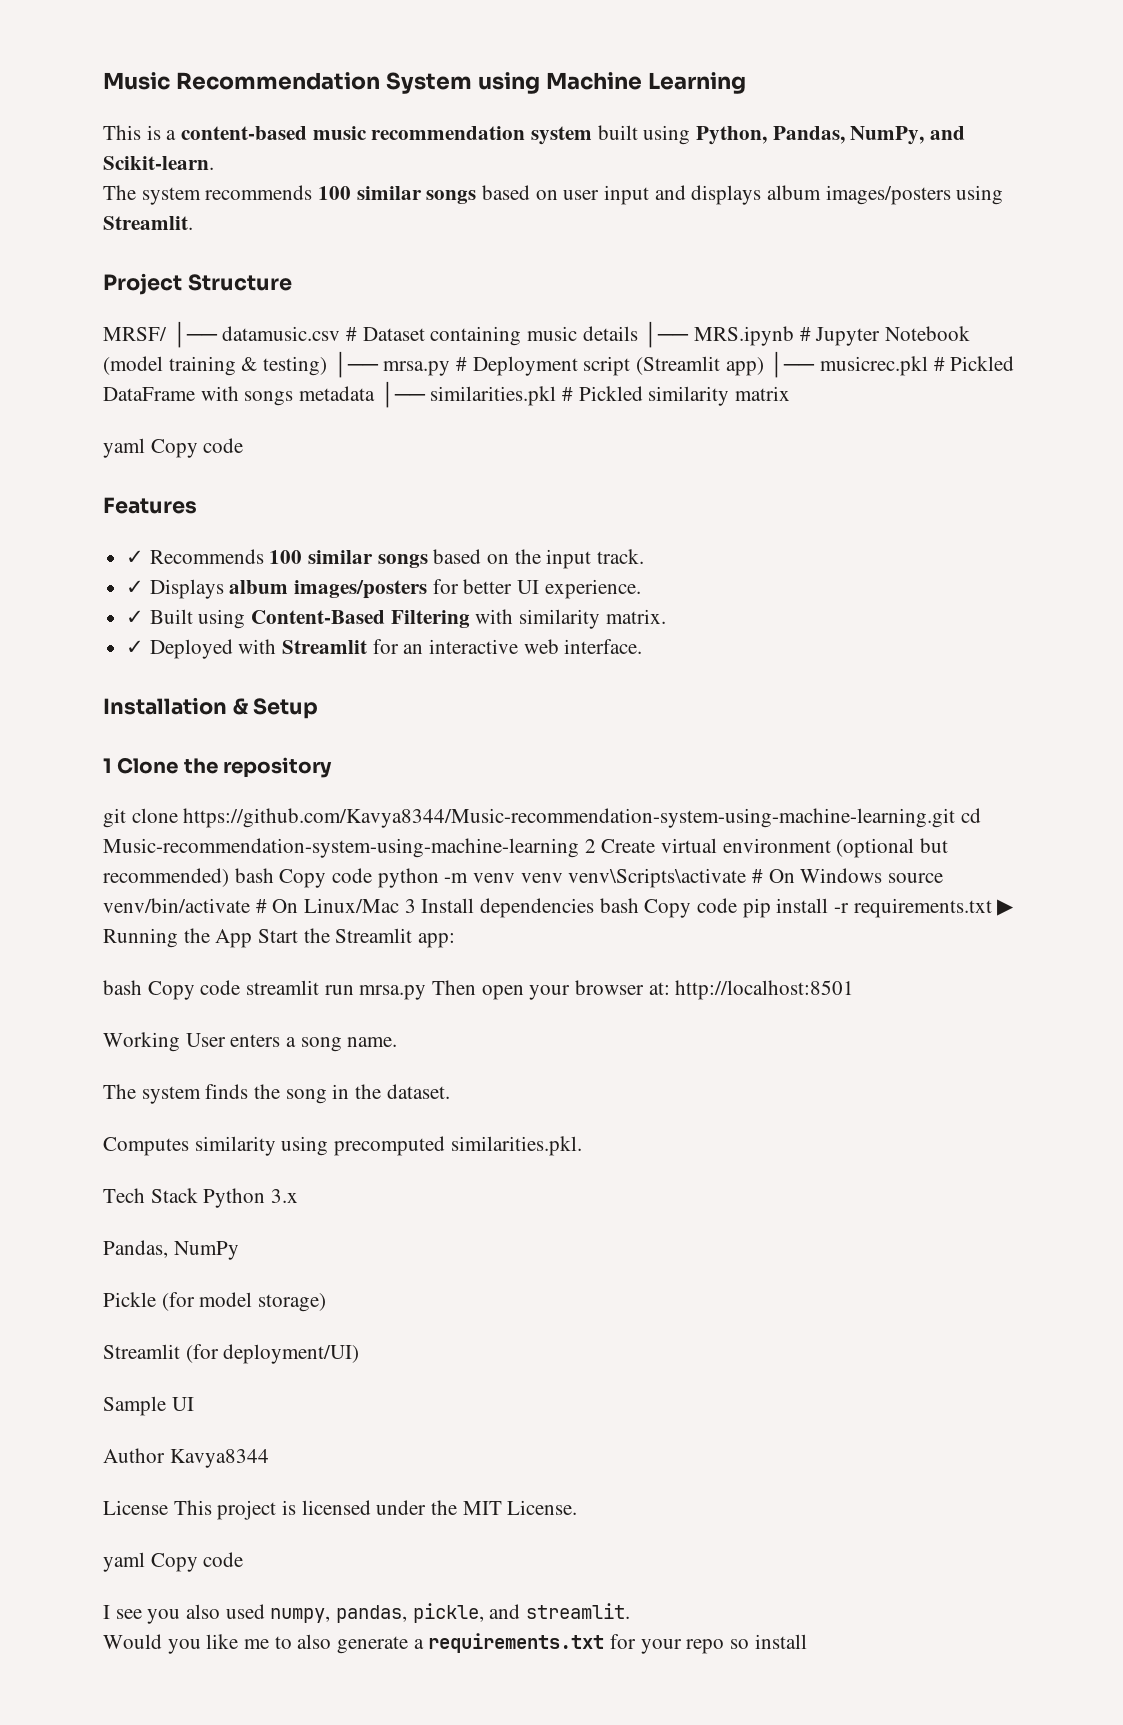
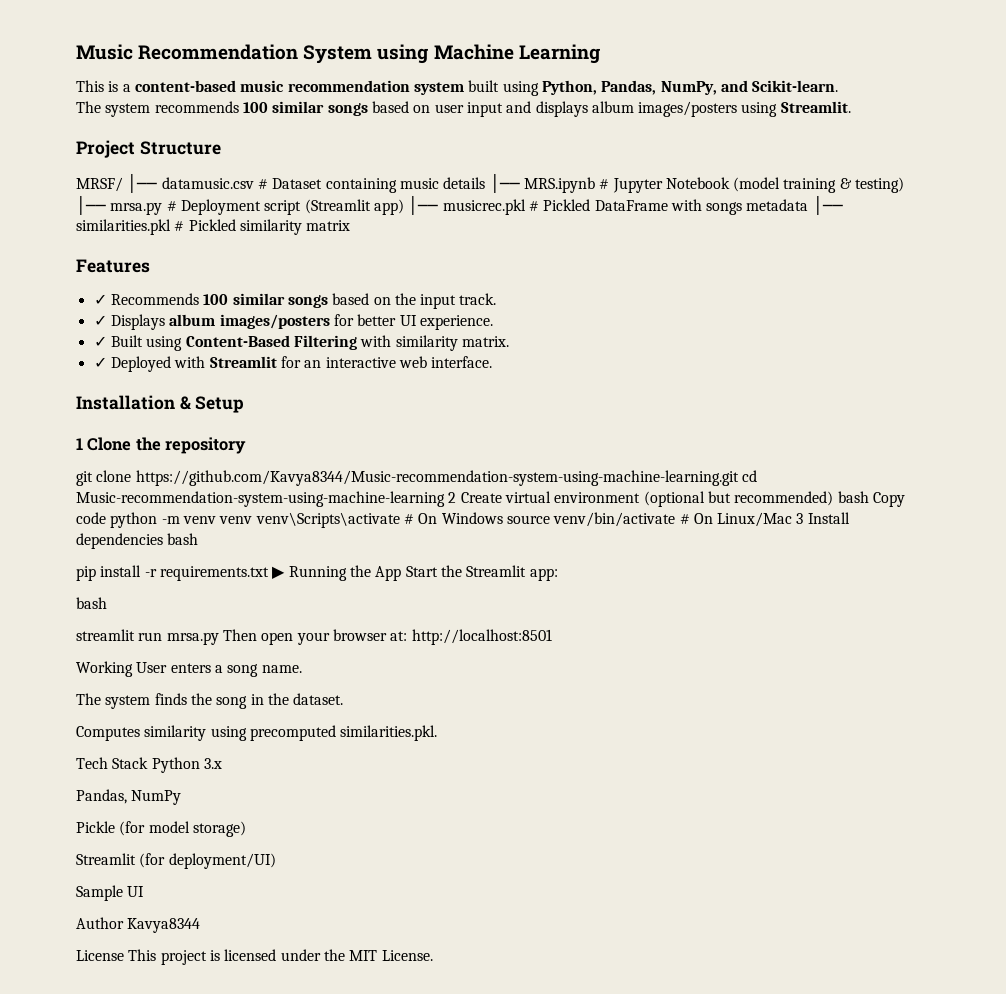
[103,438,244,458] // yaml Copy code -> (351, 225) none
[644,898,738,918] Copy code -> (199, 539) //
[147,980,241,1000] Copy code -> (107, 603) //
[103,1552,244,1572] [103,1603,631,1624] [103,1633,807,1654] // yaml Copy code // I see you also used numpy, pandas, pickle, and streamlit. // Would you like me to also generate a requirements.txt for your repo so install -> (433, 955) none

